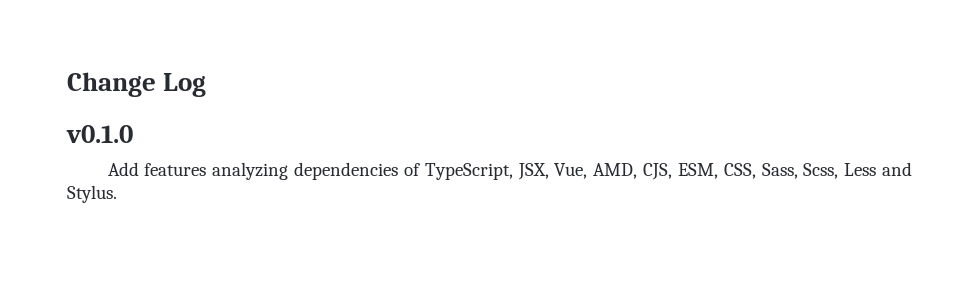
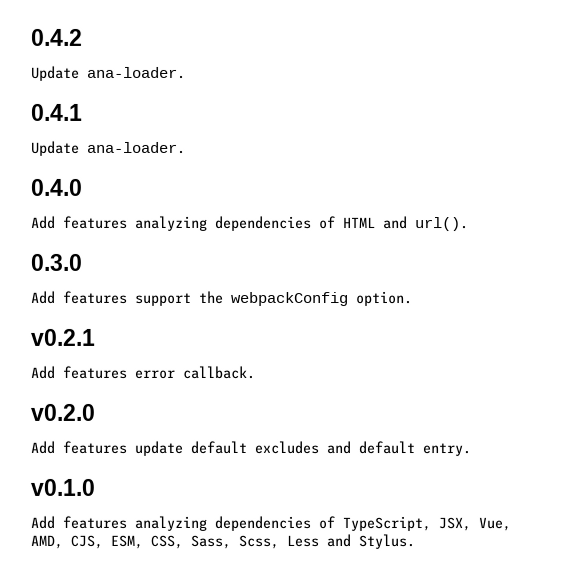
[67,72,207,97] Change Log -> [31,28,83,46] [31,65,186,81] [31,103,83,121] [31,140,186,156] [31,178,83,196] [31,215,469,232] [31,253,83,271] [30,290,412,307] [30,328,95,346] [30,365,255,379] [30,403,95,421] [30,440,471,457] 0.4.2 // Update ana-loader. // 0.4.1 // Update ana-loader. // 0.4.0 // Add features analyzing dependencies of HTML and url(). // 0.3.0 // Add features support the webpackConfig option. // v0.2.1 // Add features error callback. // v0.2.0 // Add features update default excludes and default entry.

